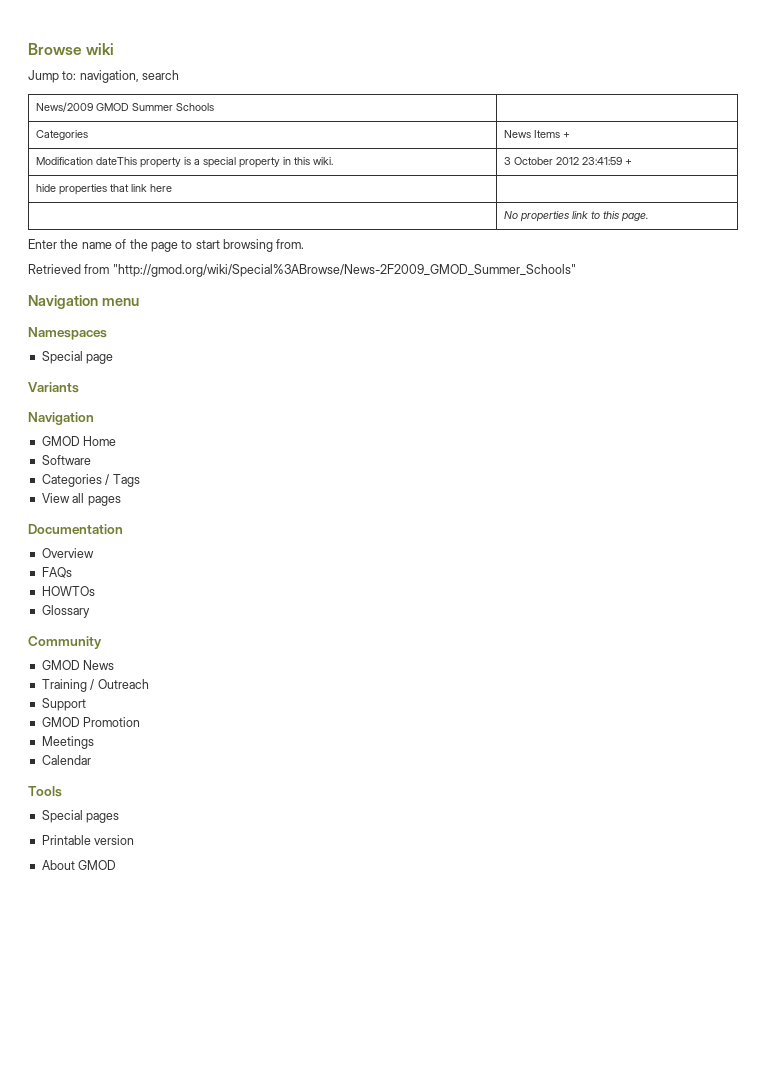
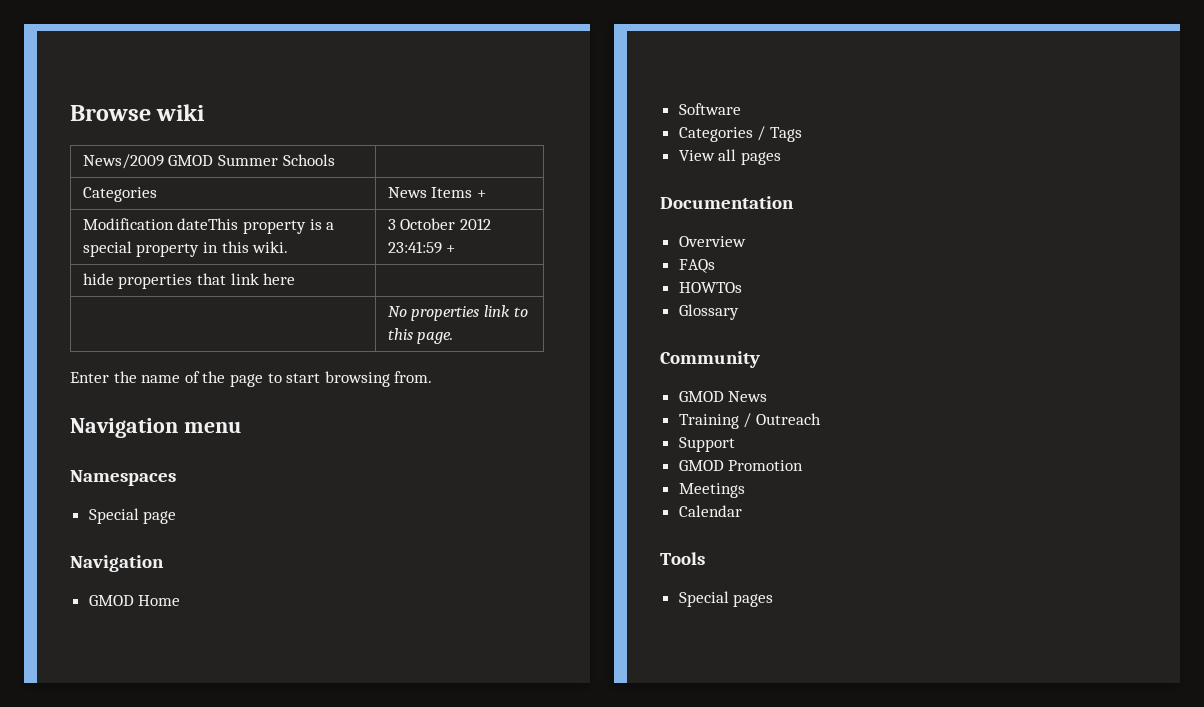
[28,70,180,83] // Jump to: navigation, search -> (206, 112) none
[28,264,576,277] // Retrieved from "http://gmod.org/wiki/Special%3ABrowse/News-2F2009_GMOD_Summer_Schools" -> (433, 377) none
[28,382,79,393] // Variants -> (177, 517) none
[41,835,135,845] [41,860,117,870] // Printable version // About GMOD -> (774, 600) none

